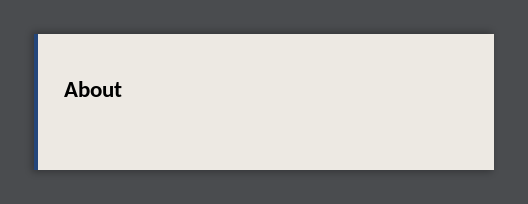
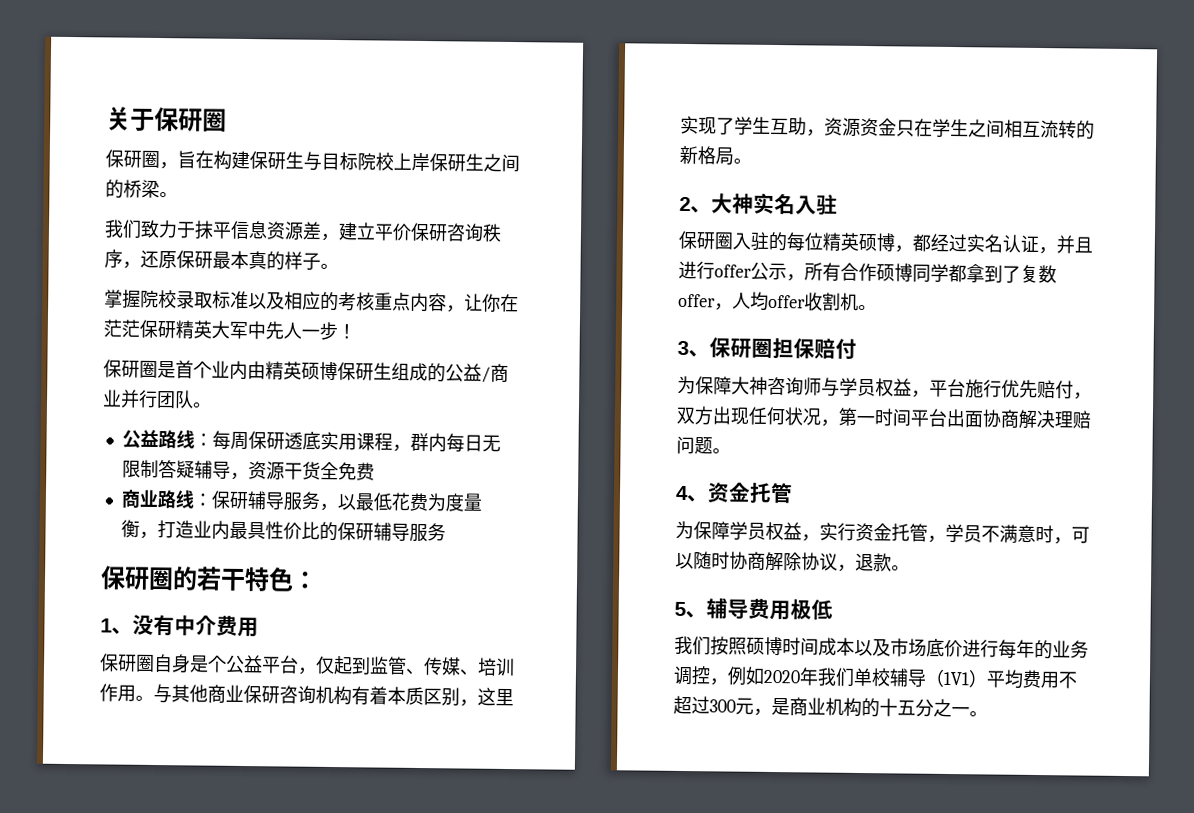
[64,81,122,97] About -> [106,106,227,132] [105,149,520,173] [105,179,178,199] [104,219,502,242] [104,249,339,271] [104,289,519,313] [103,319,356,341] [103,359,509,383] [102,389,212,409] [121,429,501,453] [121,459,375,481] [120,489,483,512] [120,519,446,543] [100,565,318,592] [100,614,259,638] [99,653,515,677] [99,683,514,707] [680,115,1095,140] [679,145,752,166] [679,192,838,215] [678,230,1093,255] [678,260,1057,284] [678,291,877,312] [677,337,857,360] [677,375,1092,400] [676,406,1091,429] [676,435,731,455] [675,482,793,504] [675,520,1090,545] [675,551,910,572] [674,597,833,621] [674,635,1089,660] [673,665,1078,689] [673,695,988,718] 关于保研圈 // 保研圈，旨在构建保研生与目标院校上岸保研生之间的桥梁。 // 我们致力于抹平信息资源差，建立平价保研咨询秩序，还原保研最本真的样子。 // 掌握院校录取标准以及相应的考核重点内容，让你在茫茫保研精英大军中先人一步！ // 保研圈是首个业内由精英硕博保研生组成的公益/商业并行团队。 // 公益路线：每周保研透底实用课程，群内每日无限制答疑辅导，资源干货全免费 // 商业路线：保研辅导服务，以最低花费为度量衡，打造业内最具性价比的保研辅导服务 // 保研圈的若干特色： // 1、没有中介费用 // 保研圈自身是个公益平台，仅起到监管、传媒、培训作用。与其他商业保研咨询机构有着本质区别，这里实现了学生互助，资源资金只在学生之间相互流转的新格局。 // 2、大神实名入驻 // 保研圈入驻的每位精英硕博，都经过实名认证，并且进行offer公示，所有合作硕博同学都拿到了复数offer，人均offer收割机。 // 3、保研圈担保赔付 // 为保障大神咨询师与学员权益，平台施行优先赔付，双方出现任何状况，第一时间平台出面协商解决理赔问题。 // 4、资金托管 // 为保障学员权益，实行资金托管，学员不满意时，可以随时协商解除协议，退款。 // 5、辅导费用极低 // 我们按照硕博时间成本以及市场底价进行每年的业务调控，例如2020年我们单校辅导（1V1）平均费用不超过300元，是商业机构的十五分之一。

